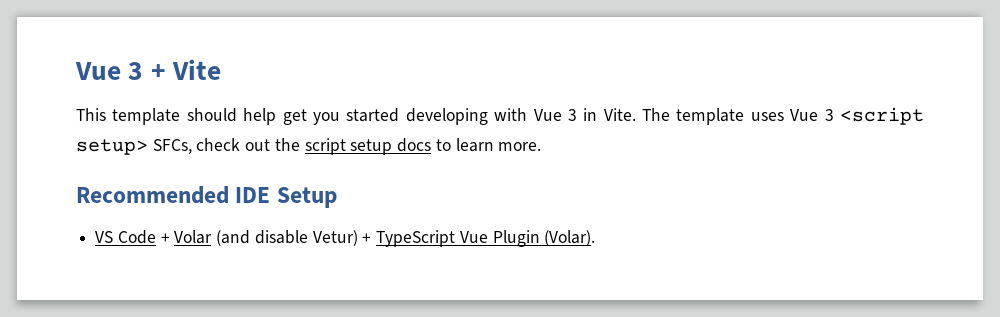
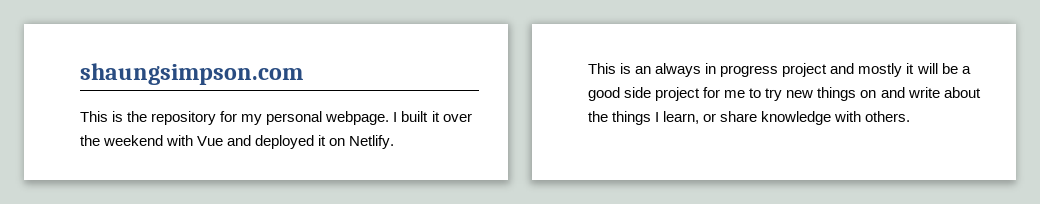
[75,59,222,80] [76,107,925,125] [76,138,542,155] [76,186,337,208] [95,230,596,247] Vue 3 + Vite // This template should help get you started developing with Vue 3 in Vite. The template uses Vue 3 <script setup> SFCs, check out the script setup docs to learn more. // Recommended IDE Setup // VS Code + Volar (and disable Vetur) + TypeScript Vue Plugin (Volar). -> [80,63,303,85] [80,111,472,125] [80,135,395,149] [588,63,971,77] [588,87,981,101] [588,111,911,125] shaungsimpson.com // This is the repository for my personal webpage. I built it over the weekend with Vue and deployed it on Netlify. // This is an always in progress project and mostly it will be a good side project for me to try new things on and write about the things I learn, or share knowledge with others.

